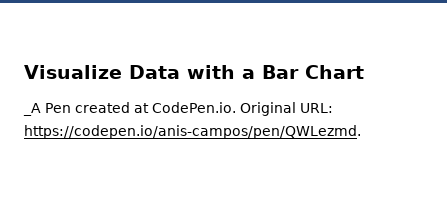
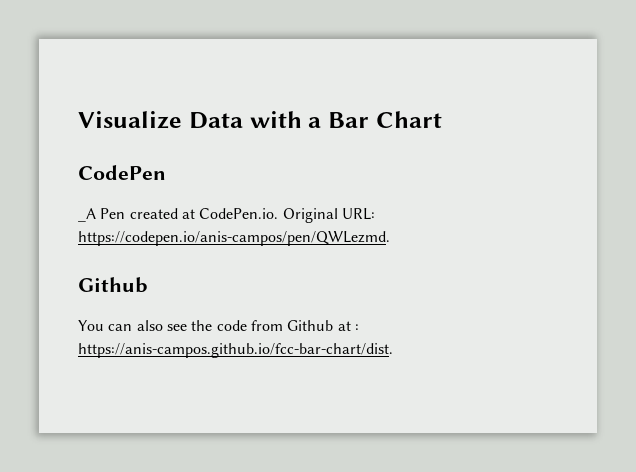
(364, 72) none -> [78,165,166,180] // CodePen
(361, 132) none -> [78,277,148,293] [78,320,359,331] [78,343,393,358] // Github // You can also see the code from Github at : https://anis-campos.github.io/fcc-bar-chart/dist.

